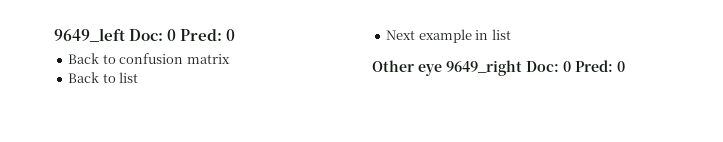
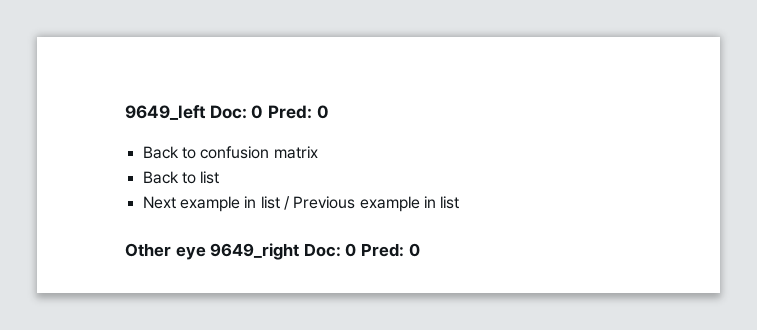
(511, 34) none -> [283,196,460,212] / Previous example in list

